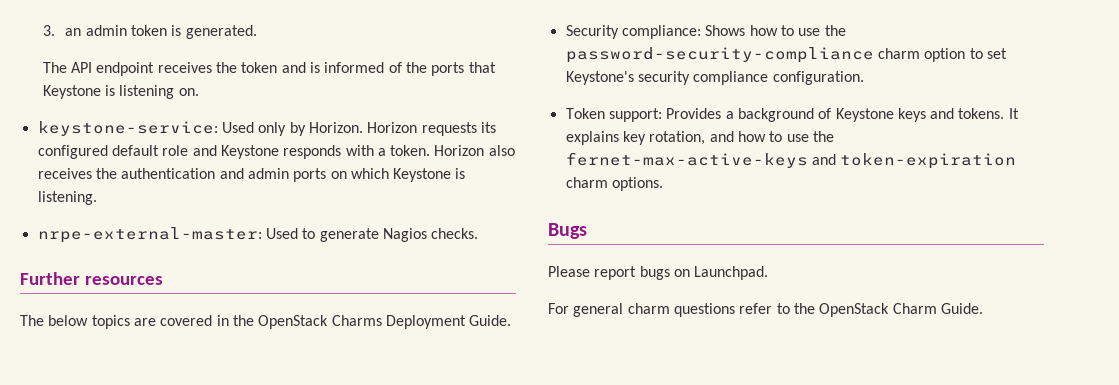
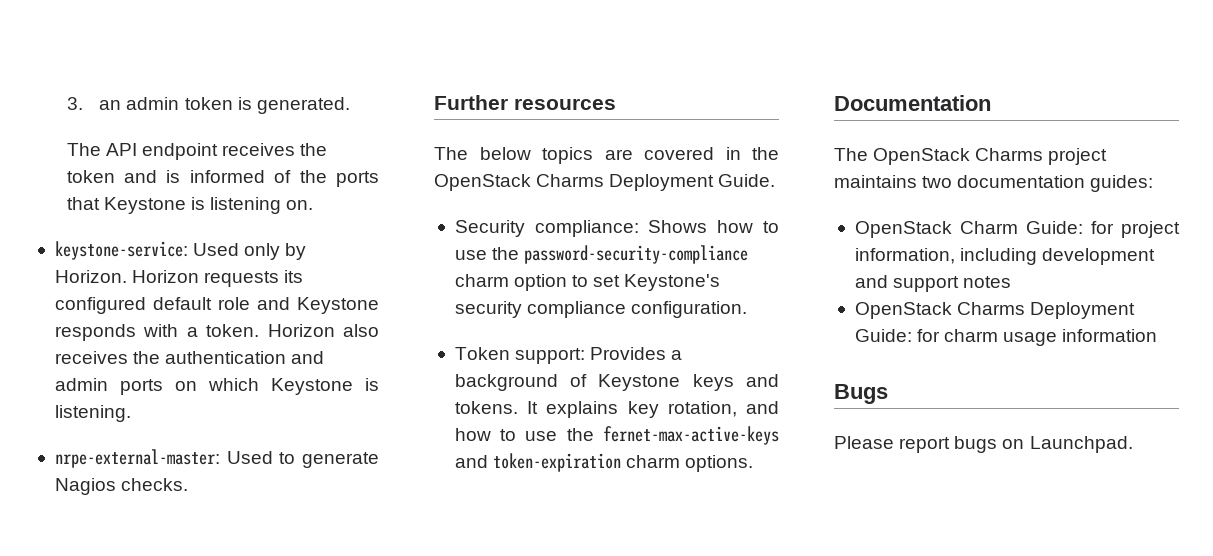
(663, 184) none -> [834,95,991,111] [834,148,1108,165] [834,175,1154,192] [854,221,1180,238] [854,248,1156,265] [854,275,1012,292] [854,302,1136,319] [854,329,1158,346] // Documentation // The OpenStack Charms project maintains two documentation guides: // OpenStack Charm Guide: for project information, including development and support notes // OpenStack Charms Deployment Guide: for charm usage information
[548,303,983,317] // For general charm questions refer to the OpenStack Charm Guide. -> (1133, 444) none

